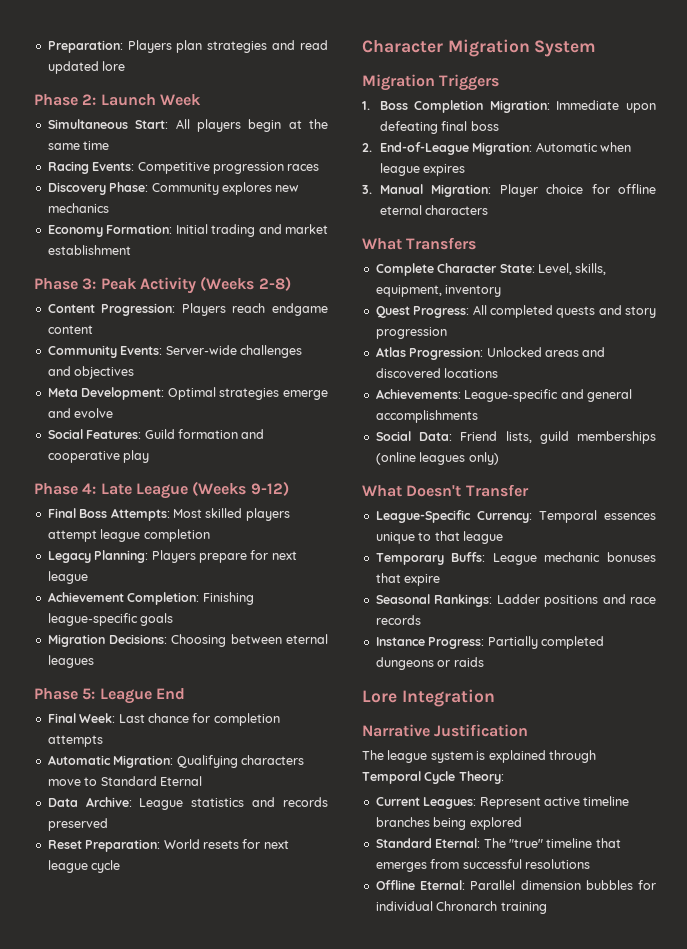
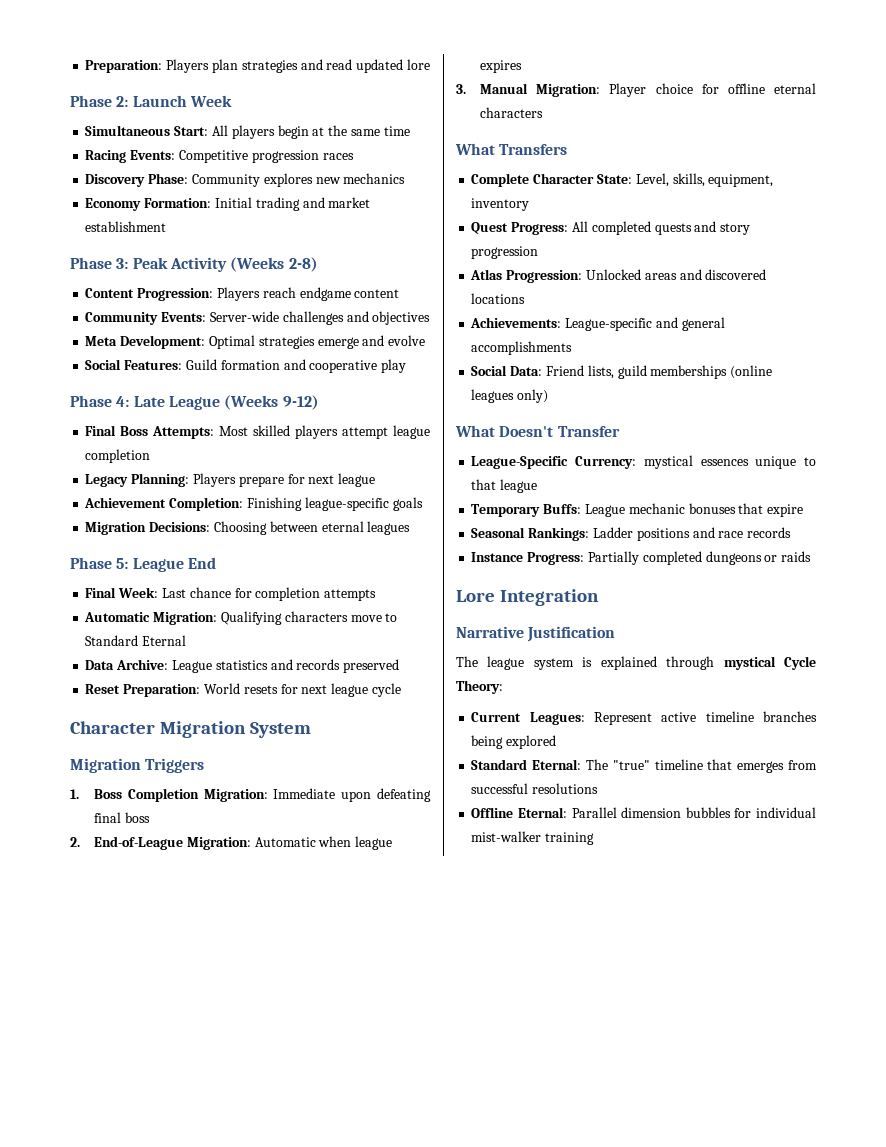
[538,510,597,523] Temporal -> [643,455,693,469] mystical
[362,771,421,784] Temporal -> [723,656,776,670] mystical
[436,901,498,911] Chronarch -> [471,831,542,842] mist-walker

